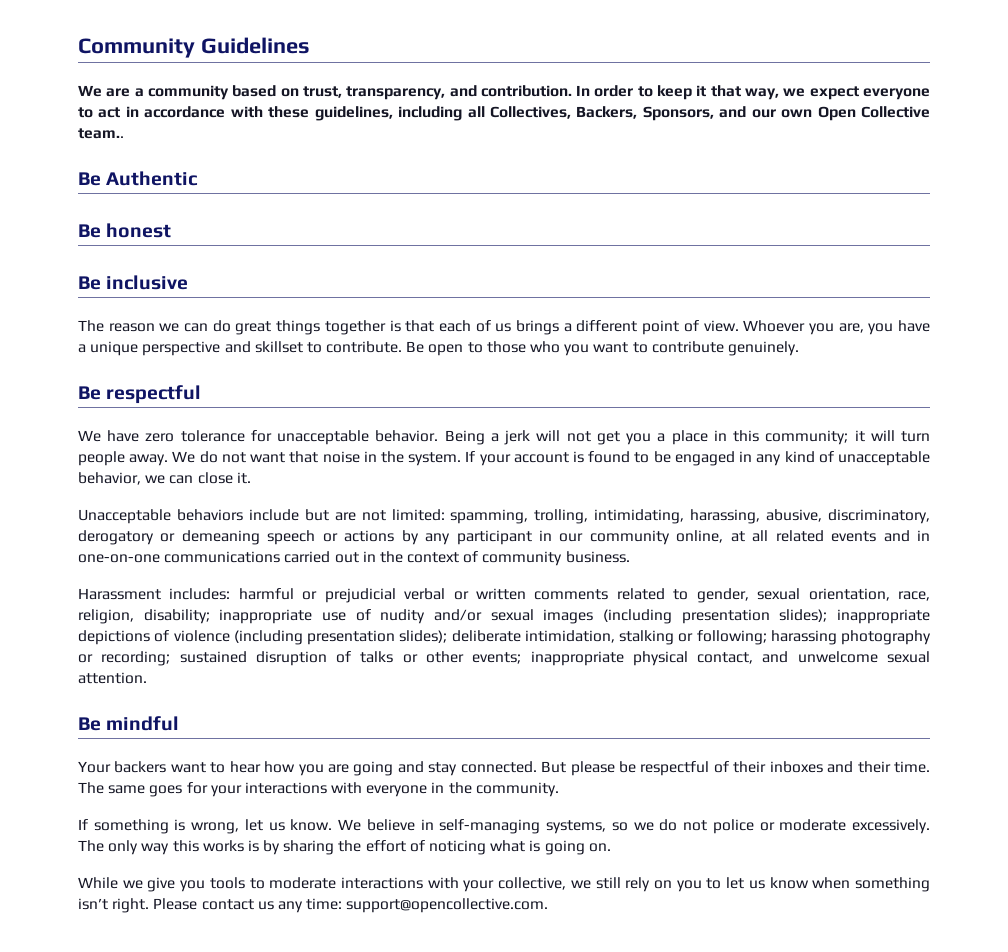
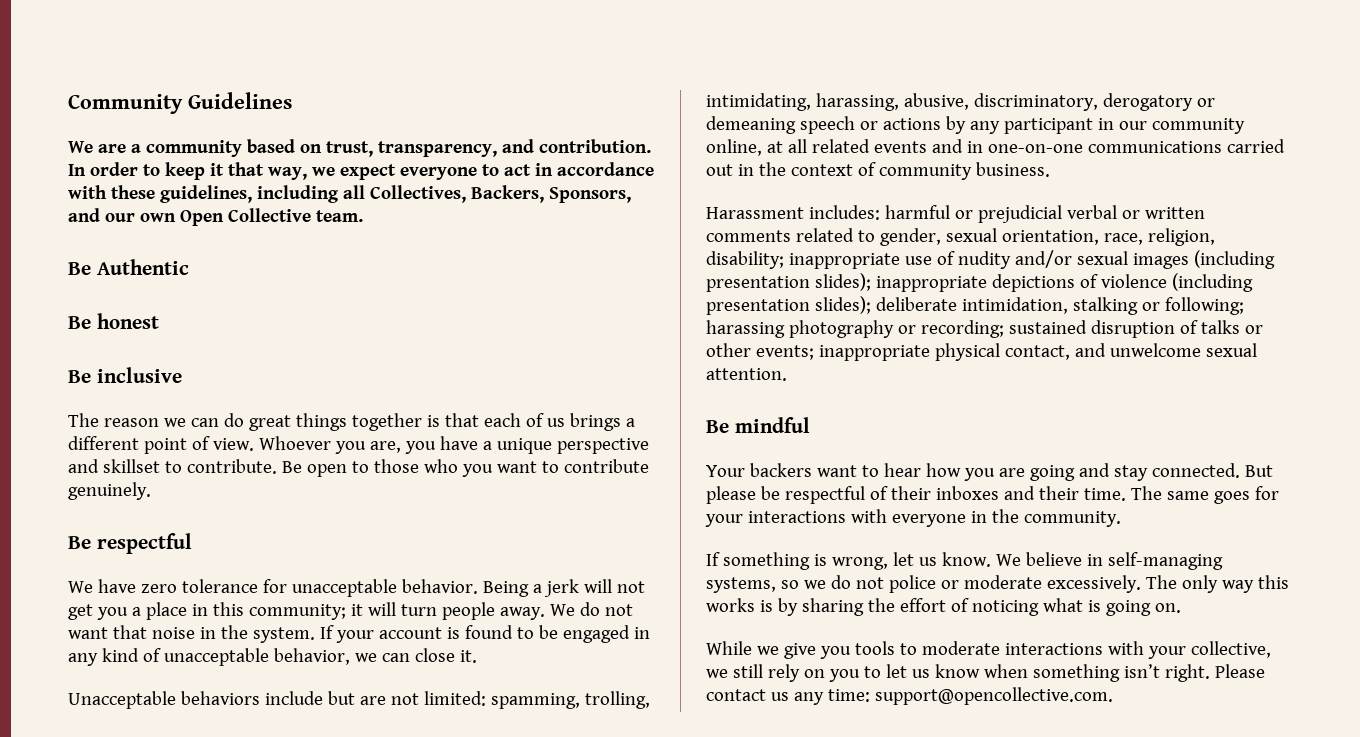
[78,128,124,139] team.. -> [315,210,363,222] team.

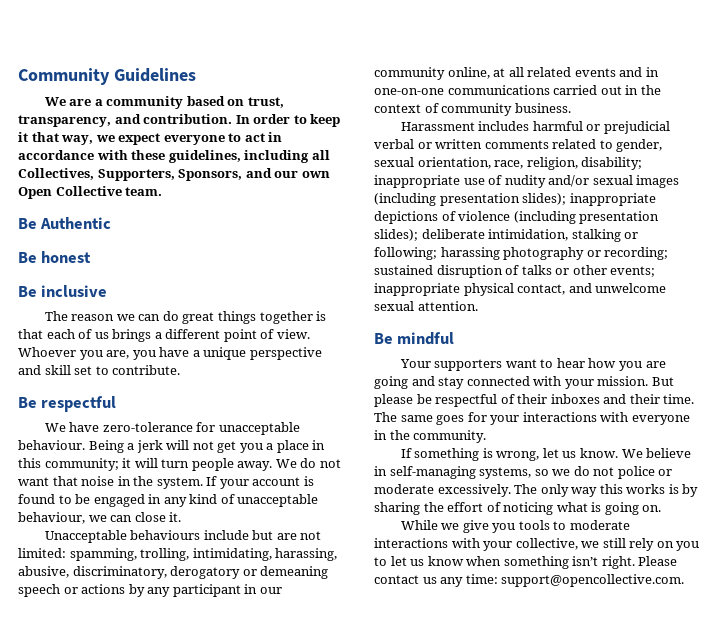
[470,185,544,203] Backers, -> [97,169,175,181] Supporters,
[102,459,160,473] skillset -> [44,365,93,375] skill set
[281,459,649,477] [68,482,151,500] Be open to those who you want to contribute genuinely. -> (181, 370) none
[140,579,258,593] zero tolerance -> [102,422,193,432] zero-tolerance
[401,579,478,594] behavior. -> [18,440,85,450] behaviour.
[273,648,350,665] behavior, -> [18,512,85,524] behaviour,
[180,691,260,705] behaviors -> [130,530,201,540] behaviours
[808,205,880,220] includes: -> [478,121,530,131] includes
[749,463,812,477] backers -> [434,359,503,371] supporters
[1151,463,1240,478] connected. -> [466,376,649,389] connected with your mission.

